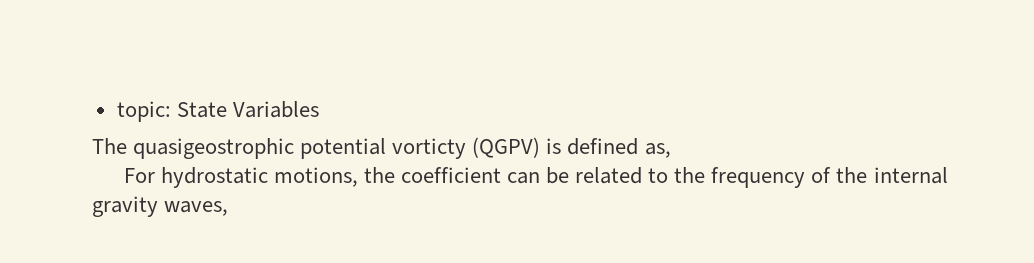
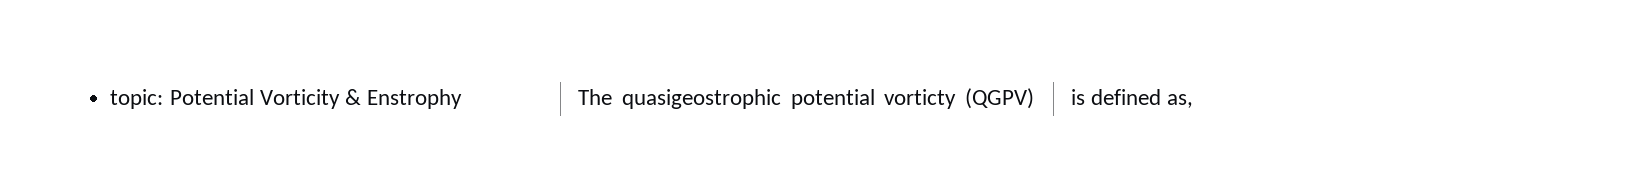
[176,101,319,118] State Variables -> [169,89,463,109] Potential Vorticity & Enstrophy
[123,167,948,188] [92,196,229,217] // For hydrostatic motions, the coefficient can be related to the frequency of the internal gravity waves, -> (1194, 101) none

